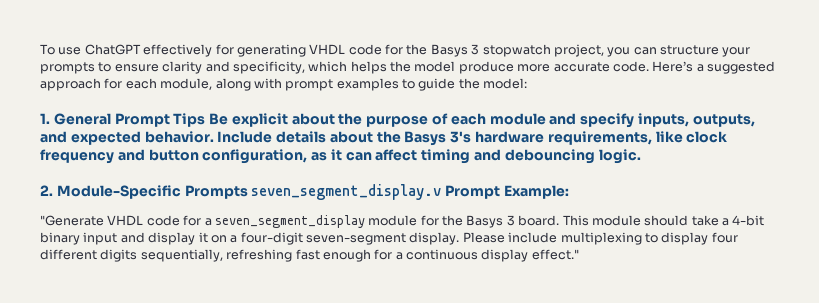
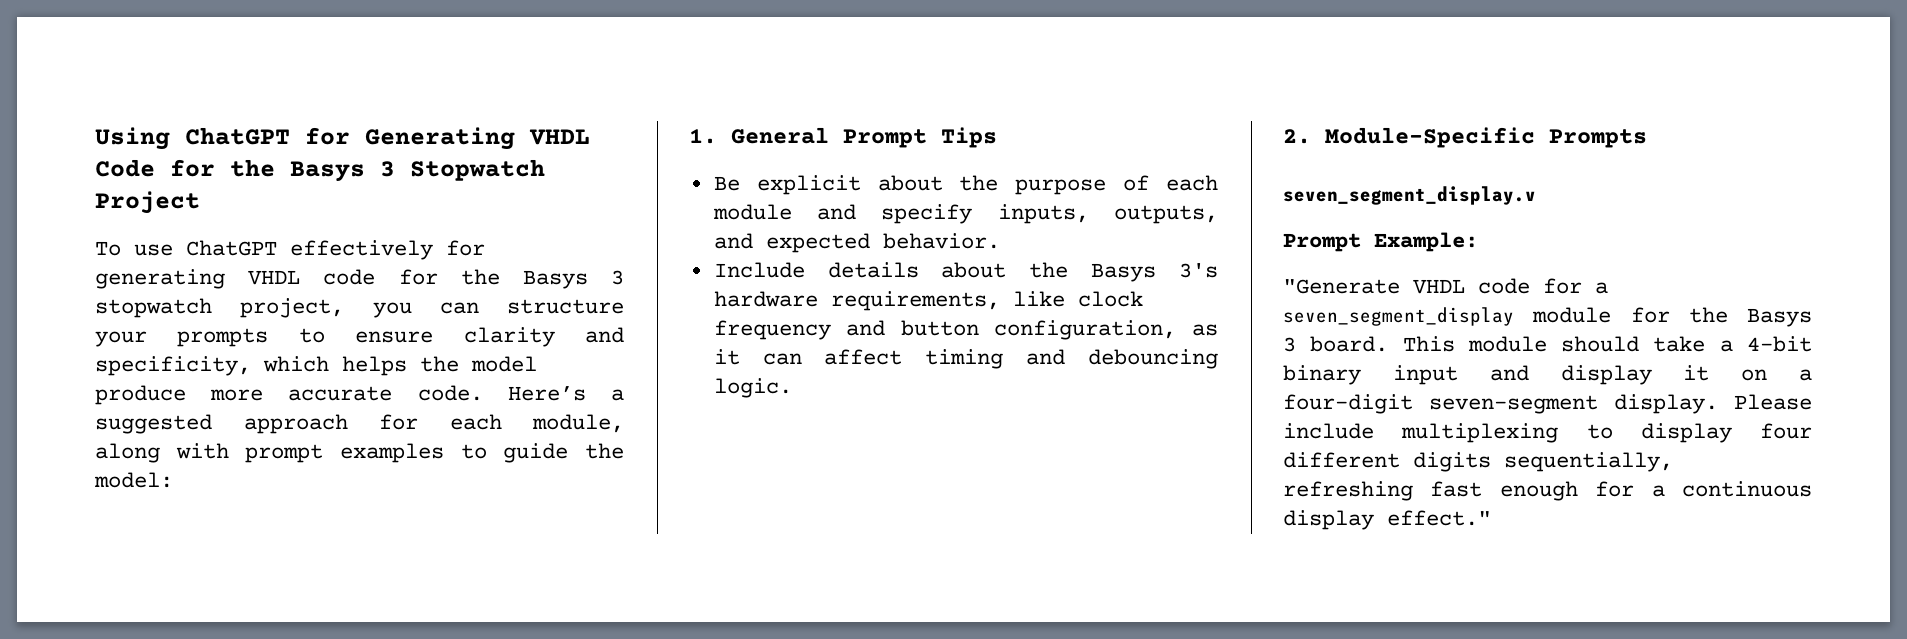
(40, 49) none -> [95,127,590,150] [95,159,545,182] [95,191,200,214] Using ChatGPT for Generating VHDL Code for the Basys 3 Stopwatch Project //
(206, 120) none -> (997, 137) //
(214, 137) none -> (1000, 241) //
(248, 192) none -> (1647, 138) //
(442, 192) none -> (1536, 195) //

